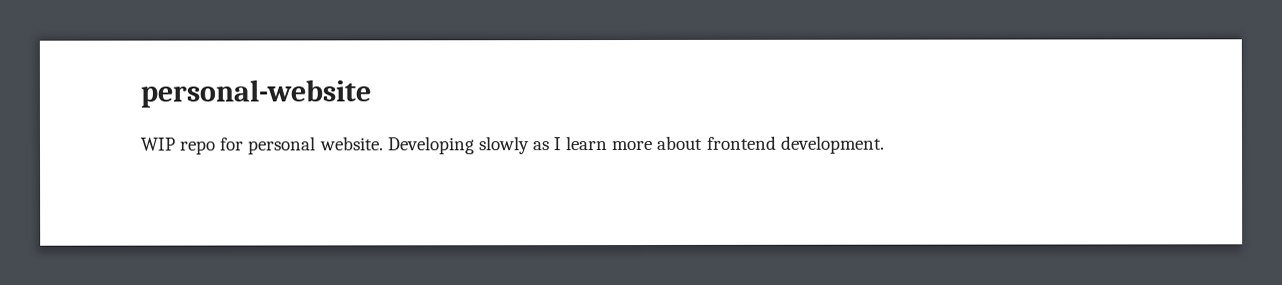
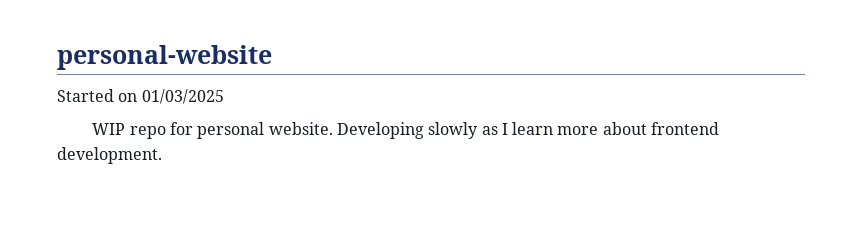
(371, 93) none -> [57,89,224,104] // Started on 01/03/2025

